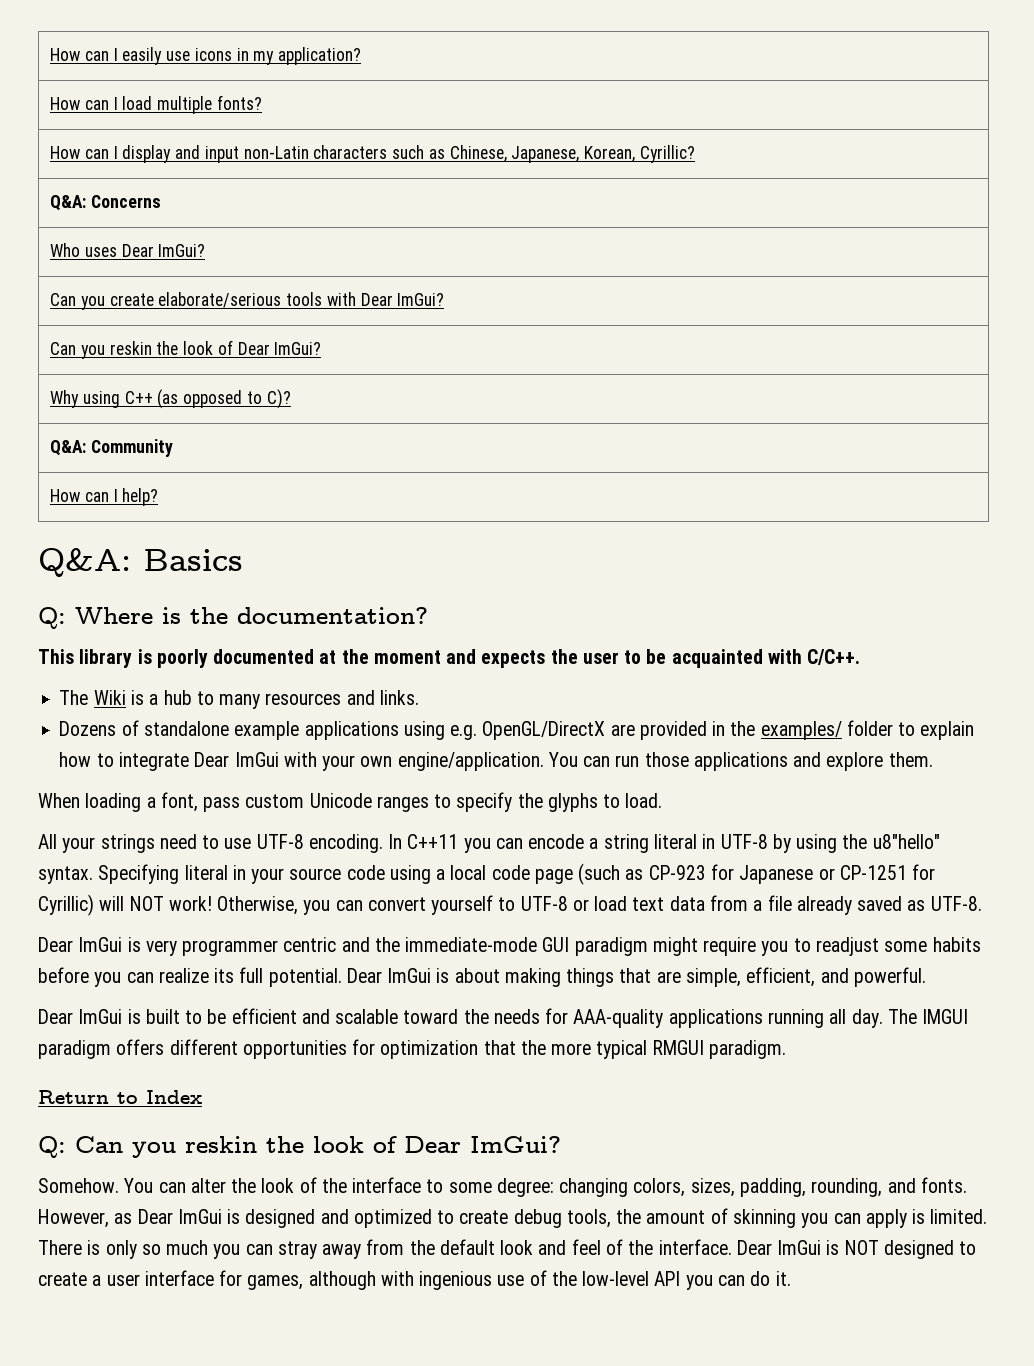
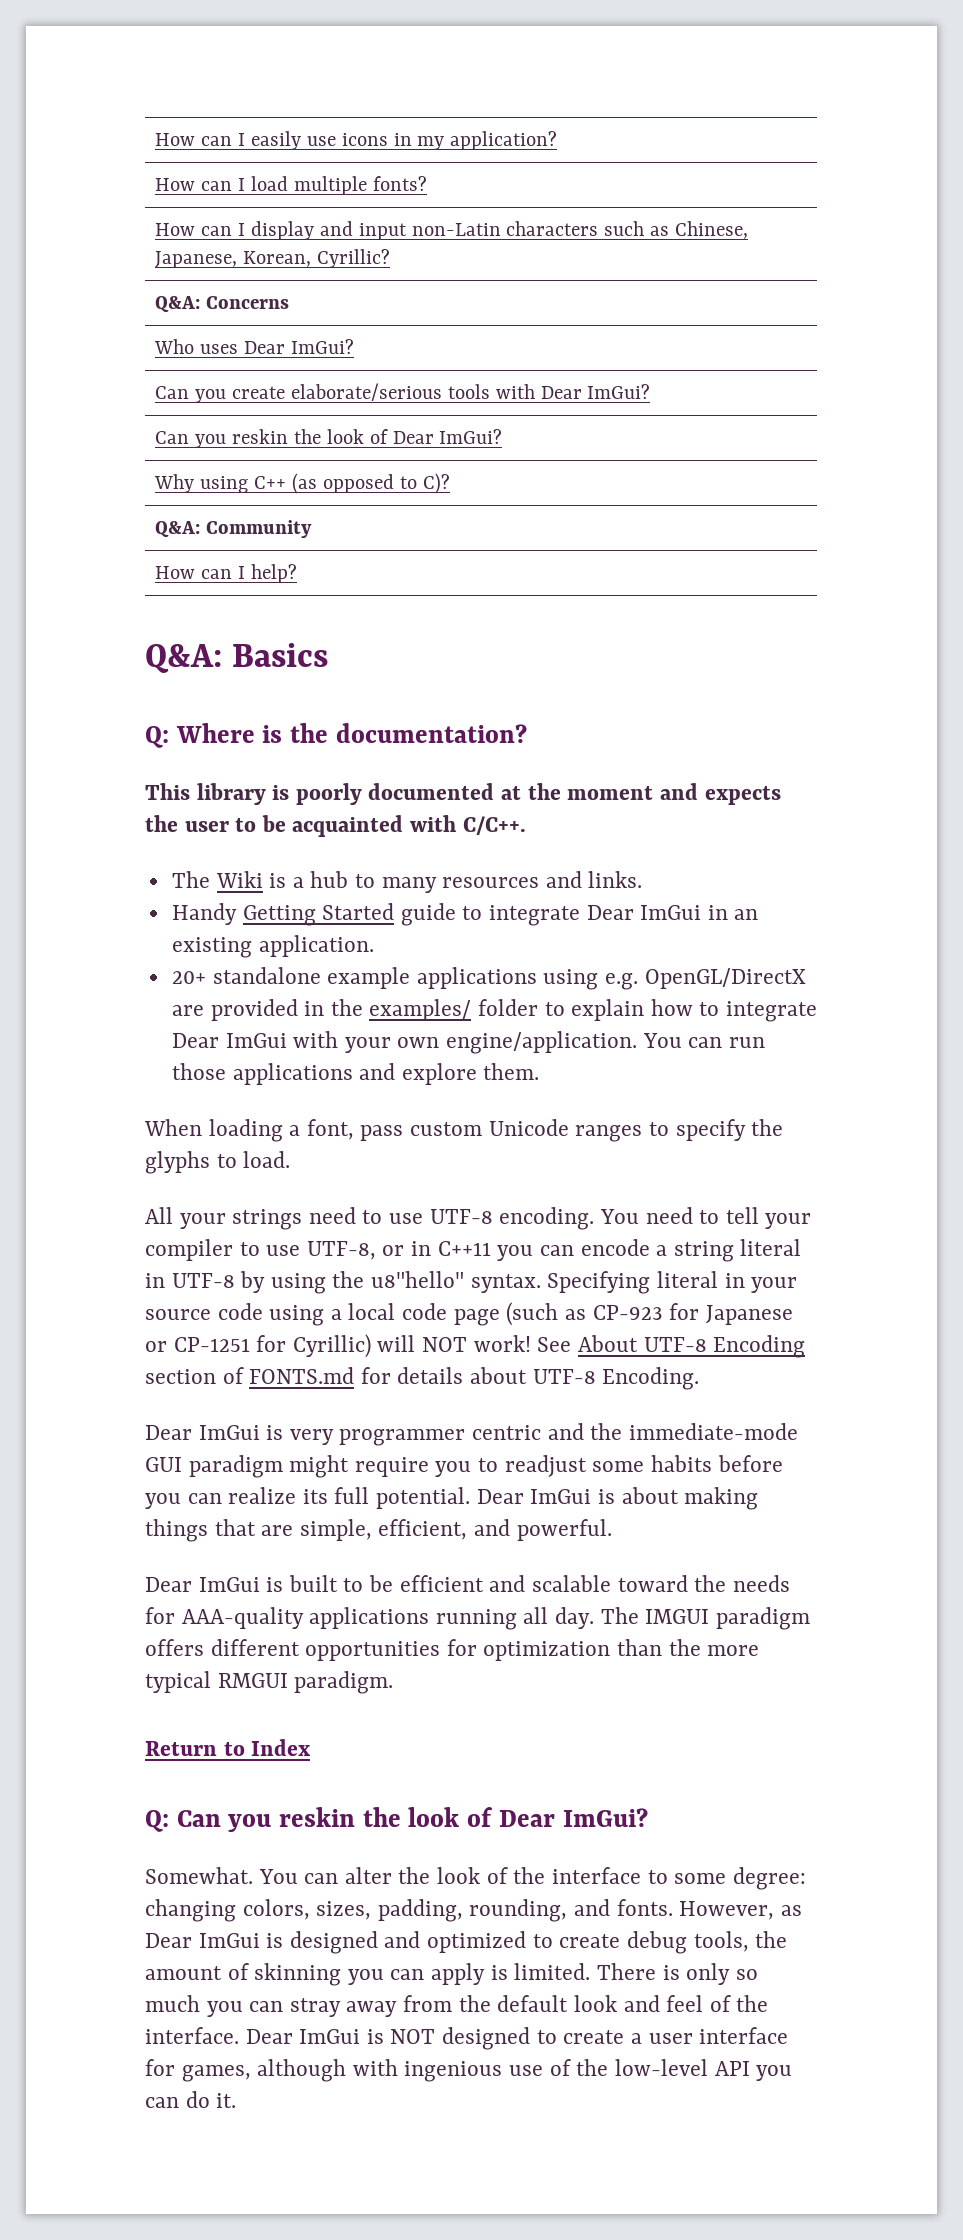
[59,720,139,736] Dozens of -> [171,903,759,926] [171,935,374,958] [171,971,206,984] Handy Getting Started guide to integrate Dear ImGui in an existing application. // 20+
[388,834,403,849] In -> [599,1207,812,1229] [145,1239,432,1261] You need to tell your compiler to use UTF-8, or in
[217,895,982,915] Otherwise, you can convert yourself to UTF-8 or load text data from a file already saved as UTF-8. -> [537,1335,806,1358] [145,1367,700,1390] See About UTF-8 Encoding section of FONTS.md for details about UTF-8 Encoding.
[483,1040,516,1055] that -> [617,1639,663,1656] than
[38,1178,119,1193] Somehow. -> [145,1867,253,1884] Somewhat.

